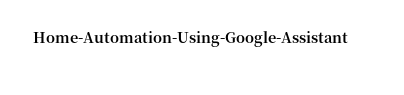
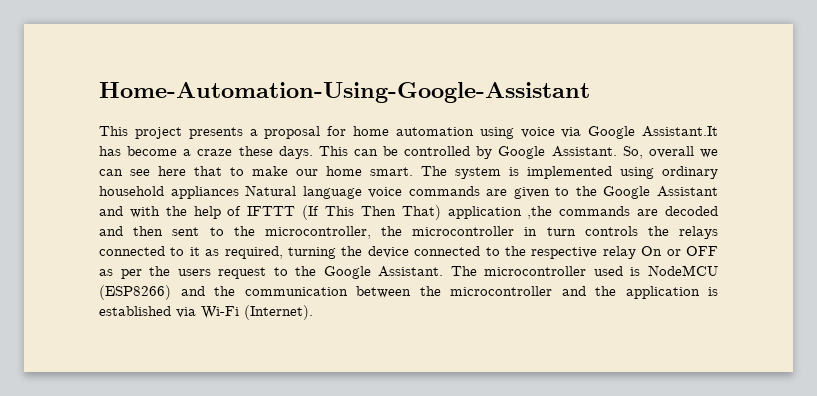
(348, 39) none -> [99,126,718,139] [99,146,718,159] [99,166,718,179] [99,185,718,199] [99,205,718,220] [99,226,718,239] [99,246,718,259] [99,265,718,279] [99,285,718,300] [99,305,313,320] // This project presents a proposal for home automation using voice via Google Assistant.It has become a craze these days. This can be controlled by Google Assistant. So, overall we can see here that to make our home smart. The system is implemented using ordinary household appliances Natural language voice commands are given to the Google Assistant and with the help of IFTTT (If This Then That) application ,the commands are decoded and then sent to the microcontroller, the microcontroller in turn controls the relays connected to it as required, turning the device connected to the respective relay On or OFF as per the users request to the Google Assistant. The microcontroller used is NodeMCU (ESP8266) and the communication between the microcontroller and the application is established via Wi-Fi (Internet).

